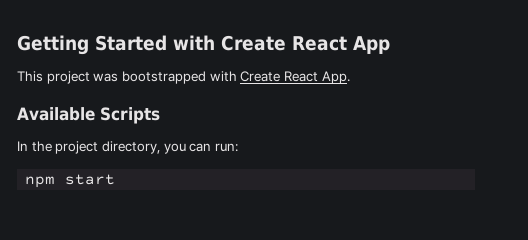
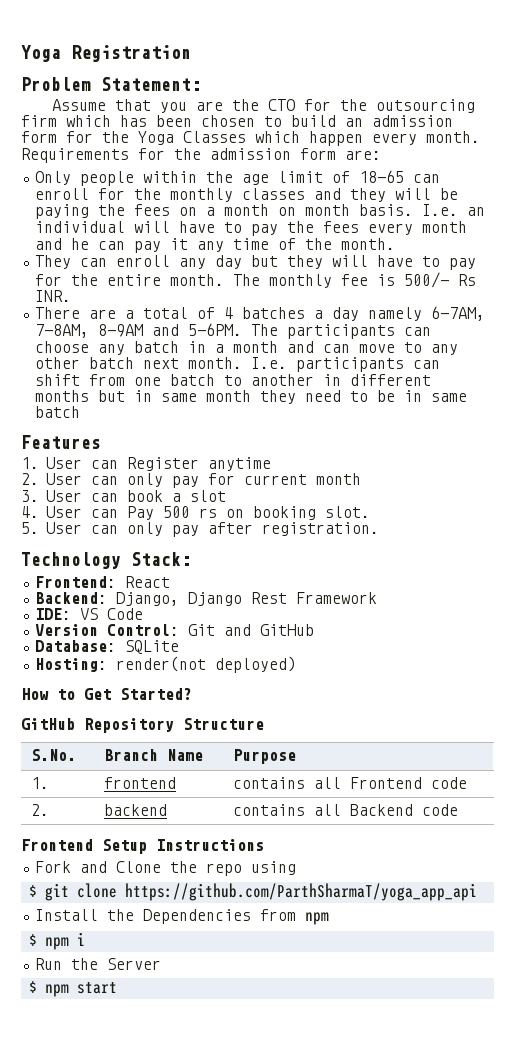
[17,35,390,55] [17,71,350,84] [17,107,160,124] [17,141,238,154] Getting Started with Create React App // This project was bootstrapped with Create React App. // Available Scripts // In the project directory, you can run: // -> [21,45,191,62] [21,77,201,91] [52,99,476,113] [21,115,453,127] [21,131,480,146] [21,148,381,163] [35,170,441,186] [35,188,459,202] [35,204,486,219] [35,221,468,236] [35,238,396,253] [35,255,477,270] [35,272,477,288] [35,290,72,302] [35,306,486,321] [35,323,432,339] [35,341,459,355] [35,357,441,372] [35,374,432,386] [35,390,468,404] [35,406,81,418] [21,435,101,449] [21,457,271,471] [21,473,361,488] [21,490,226,502] [21,506,370,520] [21,522,379,537] [21,552,191,569] [35,576,171,588] [35,592,378,606] [35,608,144,620] [35,624,315,636] [35,640,180,654] [35,656,297,673] [21,688,192,700] [21,718,264,733] [31,749,77,761] [104,749,204,761] [233,749,297,764] [31,777,50,789] [104,777,177,789] [233,777,468,789] [31,804,50,816] [104,804,168,816] [233,804,459,816] [21,839,264,854] [35,861,297,876] [28,883,477,901] [35,909,330,925] [28,932,85,950] [35,958,162,970] [28,981,37,993] Yoga Registration // Problem Statement: // Assume that you are the CTO for the outsourcing firm which has been chosen to build an admission form for the Yoga Classes which happen every month. Requirements for the admission form are: // Only people within the age limit of 18-65 can enroll for the monthly classes and they will be paying the fees on a month on month basis. I.e. an individual will have to pay the fees every month and he can pay it any time of the month. // They can enroll any day but they will have to pay for the entire month. The monthly fee is 500/- Rs INR. // There are a total of 4 batches a day namely 6-7AM, 7-8AM, 8-9AM and 5-6PM. The participants can choose any batch in a month and can move to any other batch next month. I.e. participants can shift from one batch to another in different months but in same month they need to be in same batch // Features // 1. User can Register anytime // 2. User can only pay for current month // 3. User can book a slot // 4. User can Pay 500 rs on booking slot. // 5. User can only pay after registration. // Technology Stack: // Frontend: React // Backend: Django, Django Rest Framework // IDE: VS Code // Version Control: Git and GitHub // Database: SQLite // Hosting: render(not deployed) // How to Get Started? // GitHub Repository Structure // S.No. | Branch Name | Purpose // 1. | frontend | contains all Frontend code // 2. | backend | contains all Backend code // Frontend Setup Instructions // Fork and Clone the repo using // $ git clone https://github.com/ParthSharmaT/yoga_app_api // Install the Dependencies from npm // $ npm i // Run the Server // $

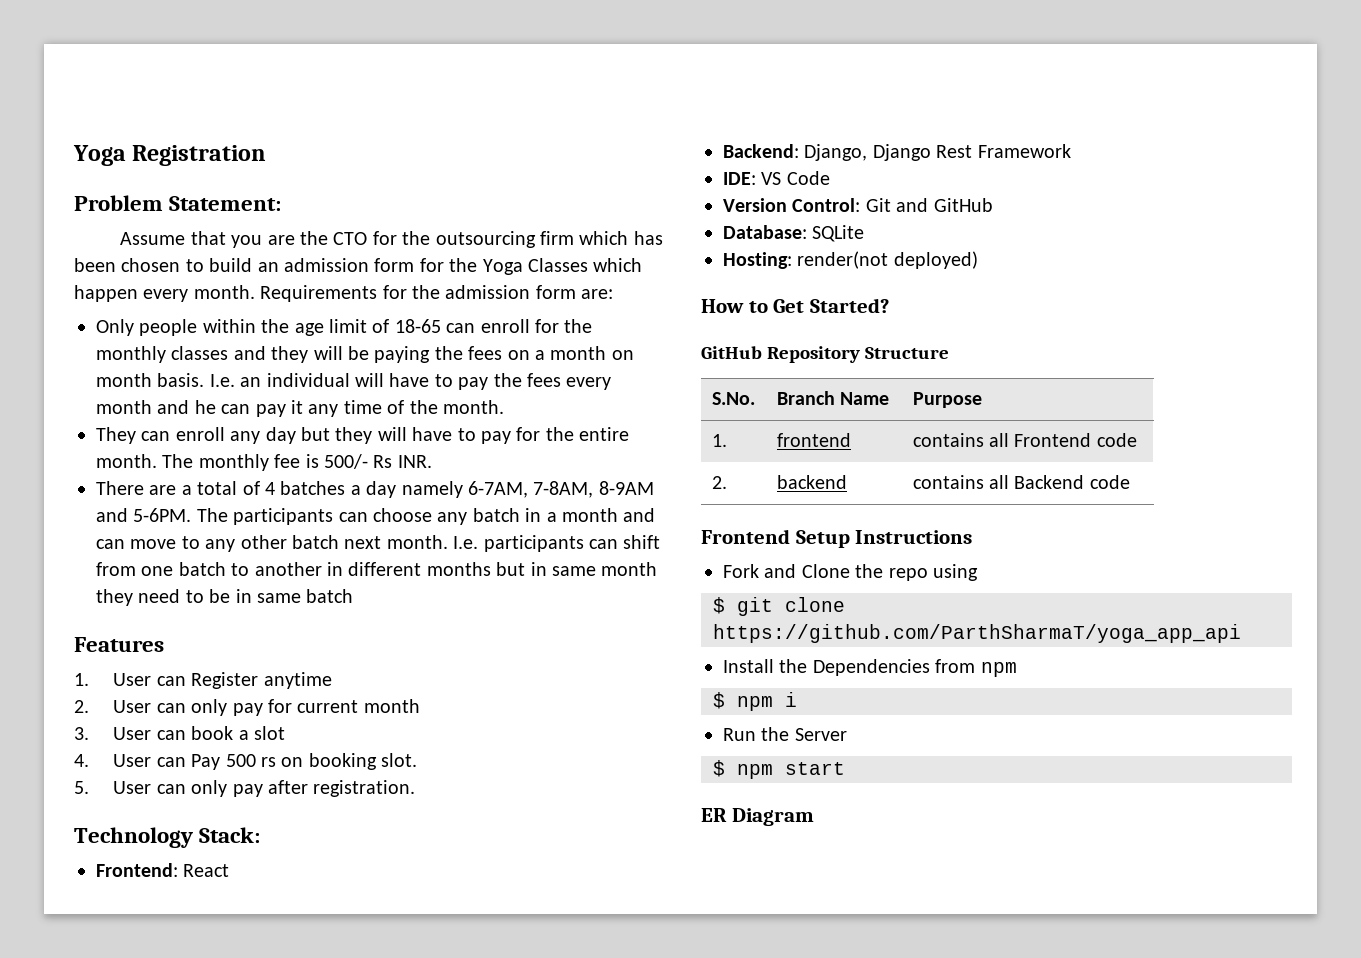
(117, 988) none -> [701,808,814,826] // ER Diagram

